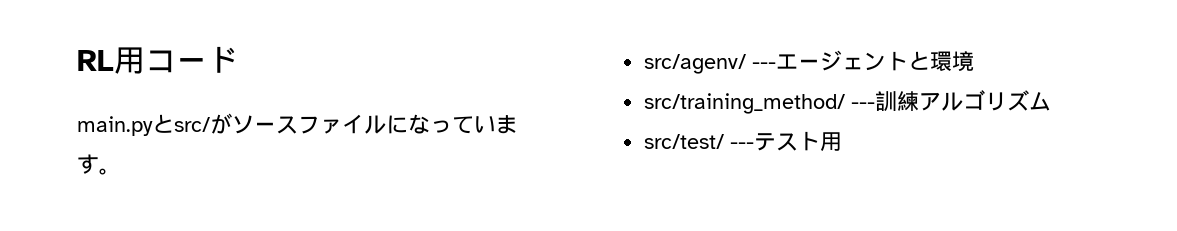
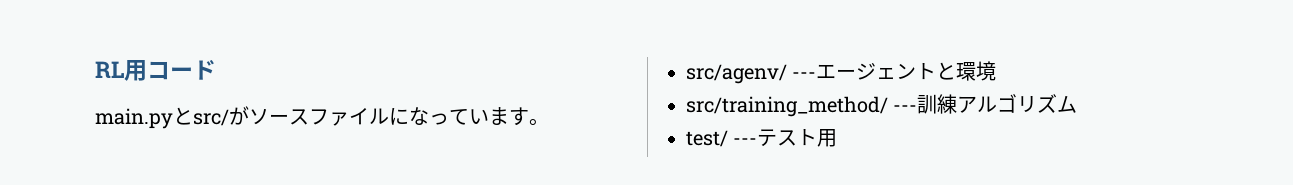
[644,134,725,149] src/test/ -> [686,130,728,147] test/

